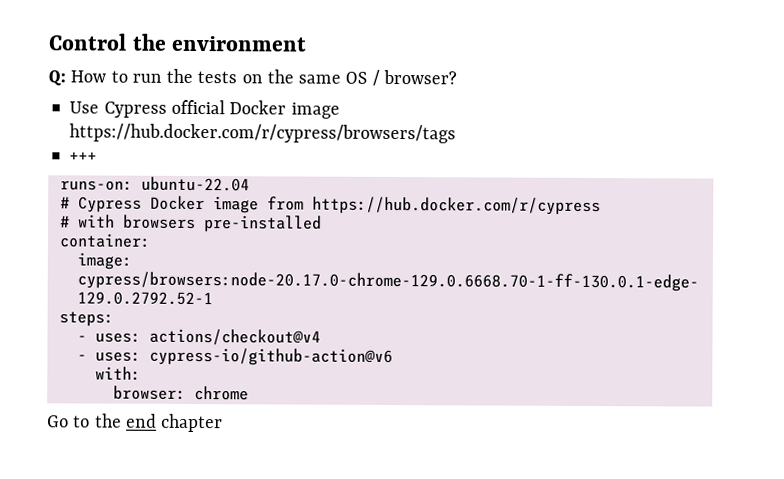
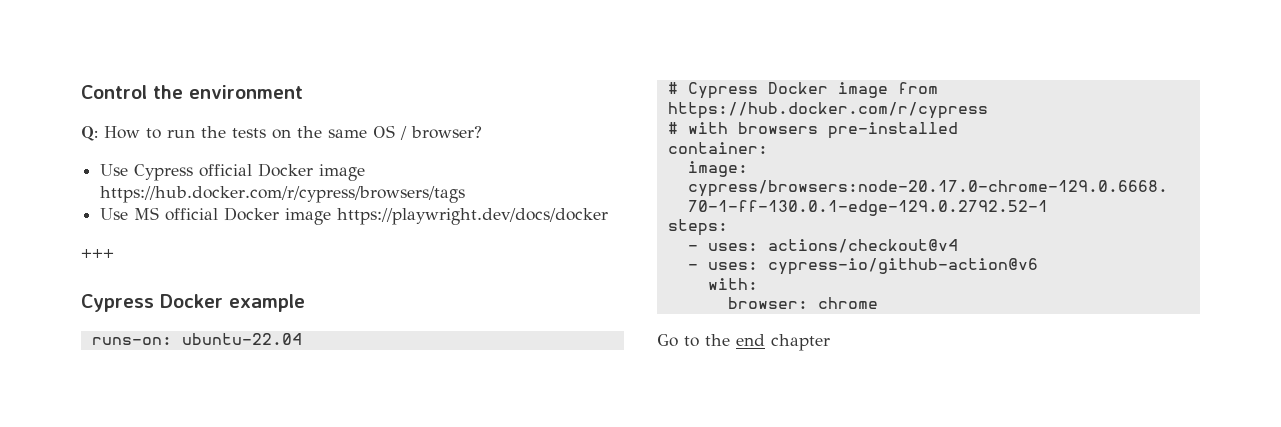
[69,152,98,162] +++ -> [100,207,609,225] [81,249,114,258] [81,294,305,312] Use MS official Docker image https://playwright.dev/docs/docker // +++ // Cypress Docker example

